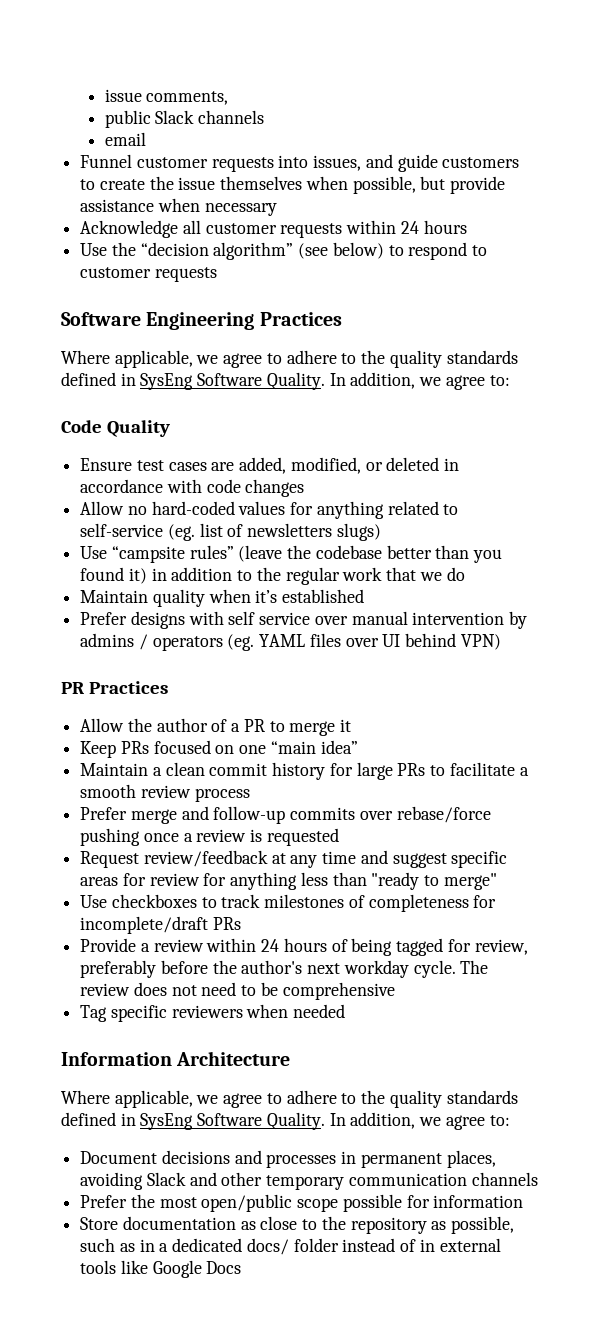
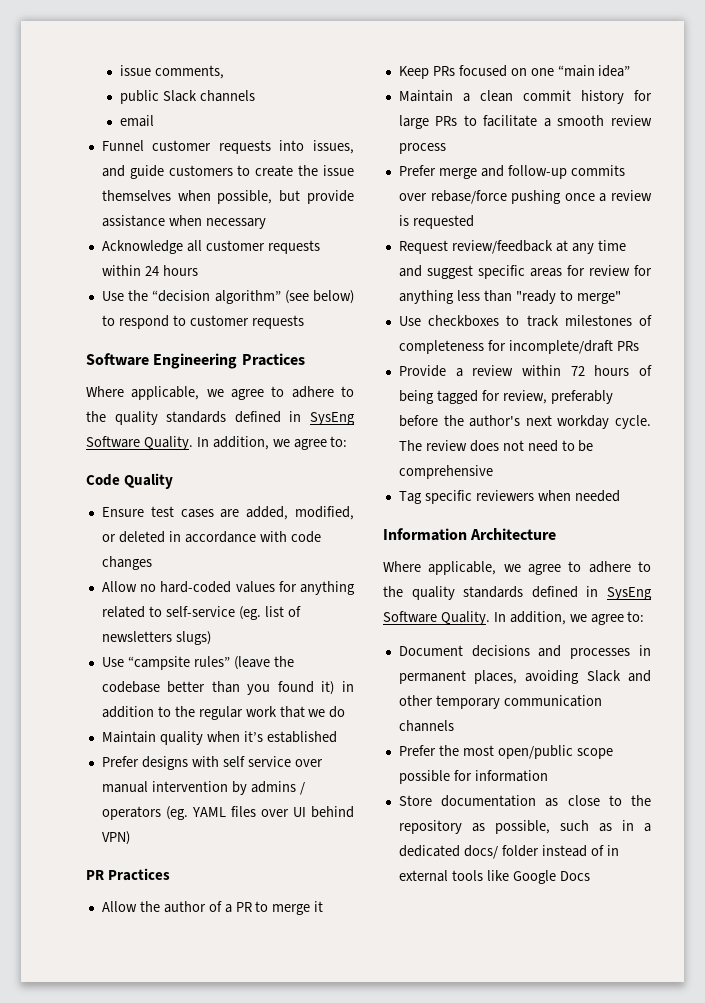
[261,939,280,952] 24 -> [570,366,585,376] 72

